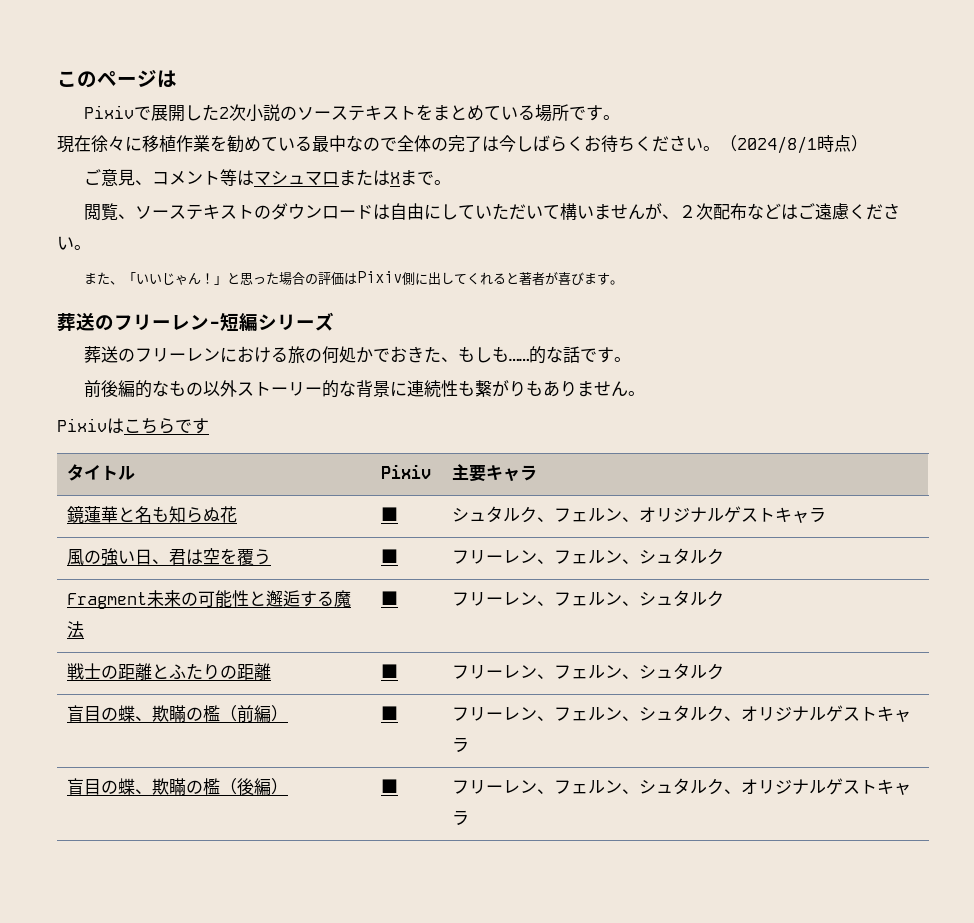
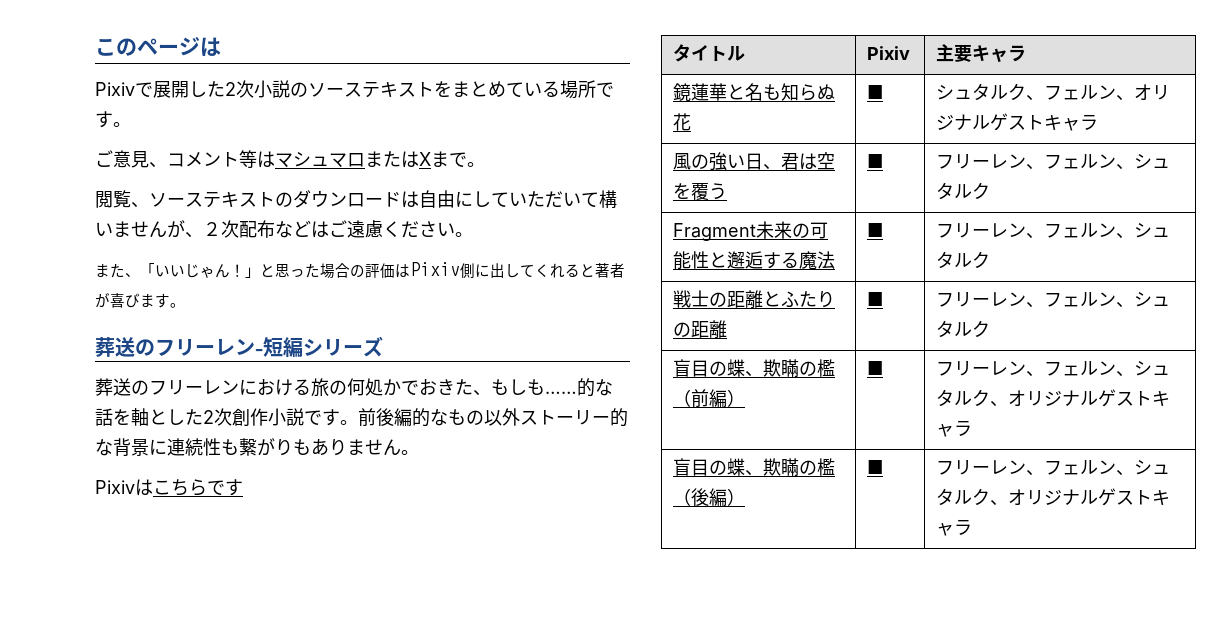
[57,135,868,154] // 現在徐々に移植作業を勧めている最中なので全体の完了は今しばらくお待ちください。（2024/8/1時点） -> (131, 124) none
[580,347,632,363] です。 // -> [113,408,358,427] を軸とした2次創作小説です。

